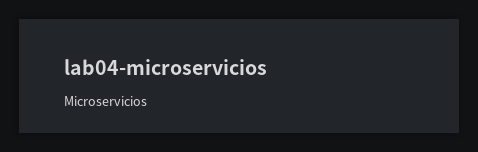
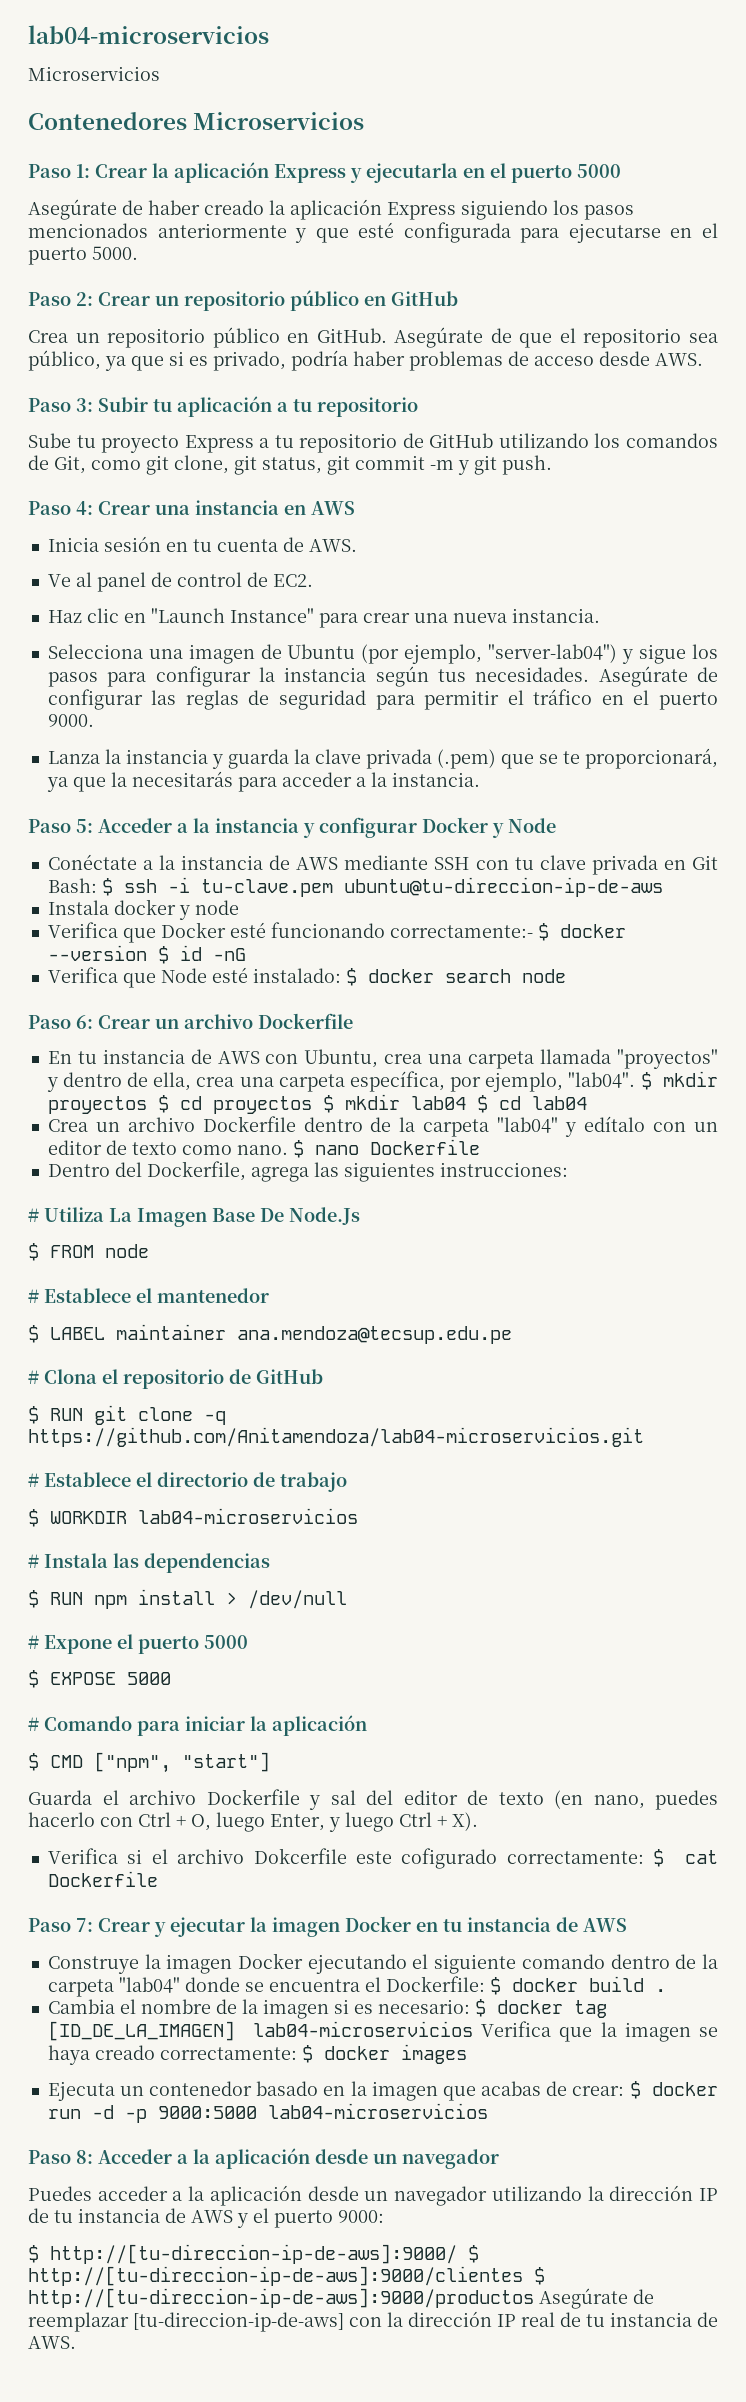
(147, 101) none -> [28,112,365,130] [28,162,621,183] [28,199,634,220] [28,222,718,243] [28,246,138,265] [28,290,458,311] [28,327,718,348] [28,350,703,371] [28,396,418,417] [28,433,718,453] [28,455,552,475] [28,500,355,515] [47,536,357,552] [47,572,313,592] [47,608,600,628] [47,644,718,664] [47,666,719,687] [47,689,719,710] [47,714,94,727] [47,748,718,769] [46,771,480,792] [28,817,556,838] [47,854,719,875] [47,877,663,897] [47,899,239,920] [47,922,626,943] [47,945,246,964] [47,967,566,988] [28,1013,353,1029] [47,1049,718,1069] [46,1071,718,1092] [47,1094,587,1114] [47,1116,719,1137] [47,1139,480,1158] [47,1161,568,1182] [28,1207,360,1227] [28,1243,149,1261] [28,1288,269,1303] [28,1324,512,1344] [28,1369,323,1389] [28,1405,226,1425] [28,1427,644,1447] [28,1472,347,1492] [28,1508,358,1527] [28,1553,270,1573] [28,1589,347,1609] [28,1634,248,1654] [28,1670,171,1688] [28,1715,367,1736] [28,1752,270,1773] [28,1789,718,1810] [28,1812,478,1832] [47,1848,718,1869] [47,1871,158,1887] [28,1916,627,1937] [47,1953,719,1974] [47,1976,666,1997] [47,1999,607,2019] [47,2021,718,2042] [47,2044,467,2065] [47,2081,718,2101] [47,2103,488,2123] [28,2148,499,2169] [28,2185,719,2206] [28,2208,384,2228] [28,2244,479,2264] [28,2266,545,2286] [28,2288,654,2309] [28,2311,718,2332] [28,2336,76,2349] // Contenedores Microservicios // Paso 1: Crear la aplicación Express y ejecutarla en el puerto 5000 // Asegúrate de haber creado la aplicación Express siguiendo los pasos mencionados anteriormente y que esté configurada para ejecutarse en el puerto 5000. // Paso 2: Crear un repositorio público en GitHub // Crea un repositorio público en GitHub. Asegúrate de que el repositorio sea público, ya que si es privado, podría haber problemas de acceso desde AWS. // Paso 3: Subir tu aplicación a tu repositorio // Sube tu proyecto Express a tu repositorio de GitHub utilizando los comandos de Git, como git clone, git status, git commit -m y git push. // Paso 4: Crear una instancia en AWS // Inicia sesión en tu cuenta de AWS. // Ve al panel de control de EC2. // Haz clic en "Launch Instance" para crear una nueva instancia. // Selecciona una imagen de Ubuntu (por ejemplo, "server-lab04") y sigue los pasos para configurar la instancia según tus necesidades. Asegúrate de configurar las reglas de seguridad para permitir el tráfico en el puerto 9000. // Lanza la instancia y guarda la clave privada (.pem) que se te proporcionará, ya que la necesitarás para acceder a la instancia. // Paso 5: Acceder a la instancia y configurar Docker y Node // Conéctate a la instancia de AWS mediante SSH con tu clave privada en Git Bash: $ ssh -i tu-clave.pem ubuntu@tu-direccion-ip-de-aws // Instala docker y node // Verifica que Docker esté funcionando correctamente:- $ docker --version $ id -nG // Verifica que Node esté instalado: $ docker search node // Paso 6: Crear un archivo Dockerfile // En tu instancia de AWS con Ubuntu, crea una carpeta llamada "proyectos" y dentro de ella, crea una carpeta específica, por ejemplo, "lab04". $ mkdir proyectos $ cd proyectos $ mkdir lab04 $ cd lab04 // Crea un archivo Dockerfile dentro de la carpeta "lab04" y edítalo con un editor de texto como nano. $ nano Dockerfile // Dentro del Dockerfile, agrega las siguientes instrucciones: // # Utiliza La Imagen Base De Node.Js // $ FROM node // # Establece el mantenedor // $ LABEL maintainer ana.mendoza@tecsup.edu.pe // # Clona el repositorio de GitHub // $ RUN git clone -q https://github.com/Anitamendoza/lab04-microservicios.git // # Establece el directorio de trabajo // $ WORKDIR lab04-microservicios // # Instala las dependencias // $ RUN npm install > /dev/null // # Expone el puerto 5000 // $ EXPOSE 5000 // # Comando para iniciar la aplicación // $ CMD ["npm", "start"] // Guarda el archivo Dockerfile y sal del editor de texto (en nano, puedes hacerlo con Ctrl + O, luego Enter, y luego Ctrl + X). // Verifica si el archivo Dokcerfile este cofigurado correctamente: $ cat Dockerfile // Paso 7: Crear y ejecutar la imagen Docker en tu instancia de AWS // Construye la imagen Docker ejecutando el siguiente comando dentro de la carpeta "lab04" donde se encuentra el Dockerfile: $ docker build . // Cambia el nombre de la imagen si es necesario: $ docker tag [ID_DE_LA_IMAGEN] lab04-microservicios Verifica que la imagen se haya creado correctamente: $ docker images // Ejecuta un contenedor basado en la imagen que acabas de crear: $ docker run -d -p 9000:5000 lab04-microservicios // Paso 8: Acceder a la aplicación desde un navegador // Puedes acceder a la aplicación desde un navegador utilizando la dirección IP de tu instancia de AWS y el puerto 9000: // $ http://[tu-direccion-ip-de-aws]:9000/ $ http://[tu-direccion-ip-de-aws]:9000/clientes $ http://[tu-direccion-ip-de-aws]:9000/productos Asegúrate de reemplazar [tu-direccion-ip-de-aws] con la dirección IP real de tu instancia de AWS.

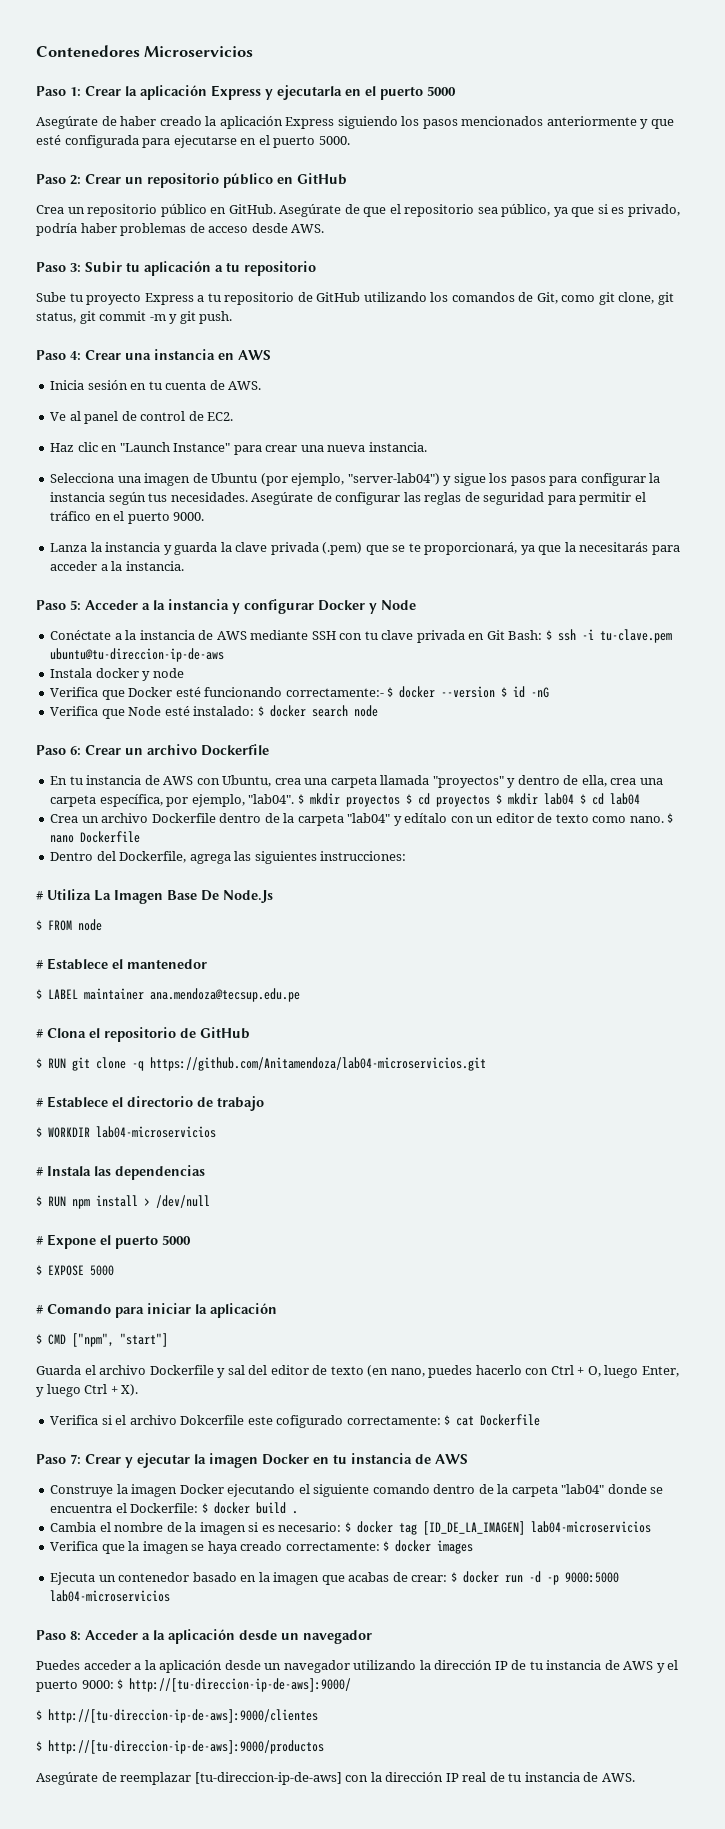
[28,25,269,44] [28,66,160,81] lab04-microservicios // Microservicios // -> (36, 51) none
(473, 2029) none -> (651, 1527) //
[28,2244,479,2264] // $ http://[tu-direccion-ip-de-aws]:9000/ $ -> [117,1678,352,1692] [36,1710,42,1720] $ http://[tu-direccion-ip-de-aws]:9000/ // $
(523, 2276) none -> (318, 1716) //
(534, 2298) none -> (324, 1747) //

